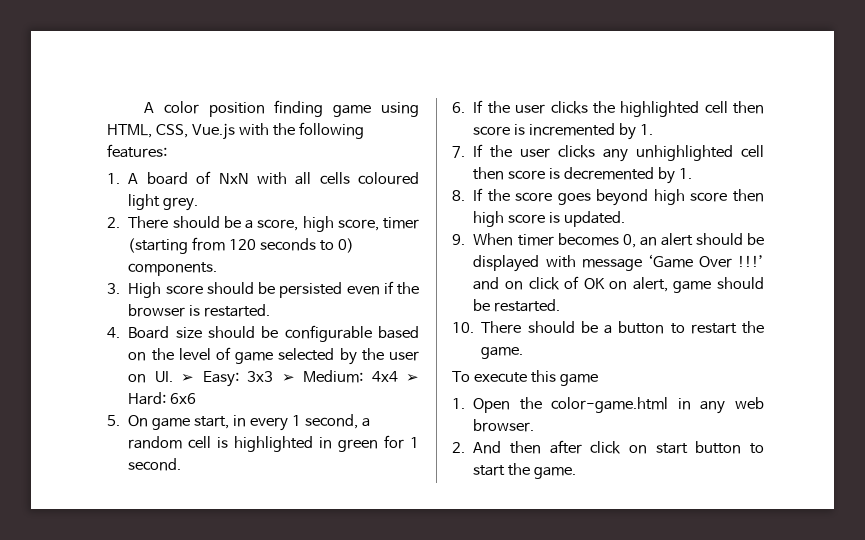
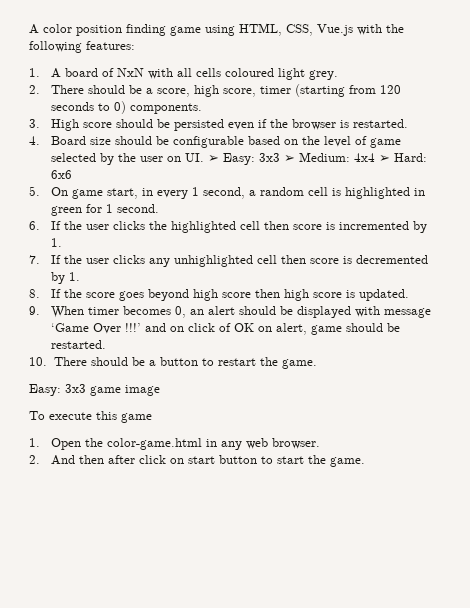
(524, 353) none -> [29,384,160,396] // Easy: 3x3 game image

